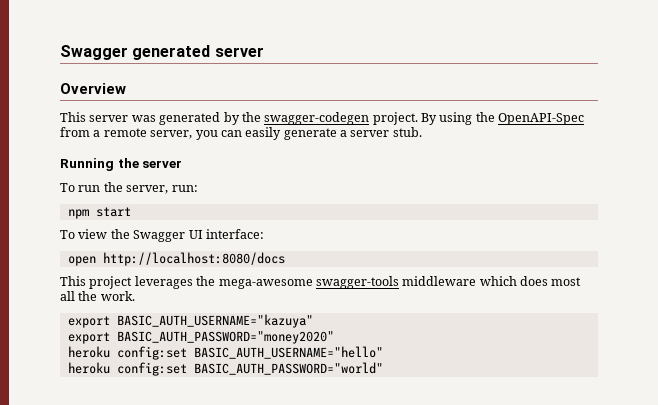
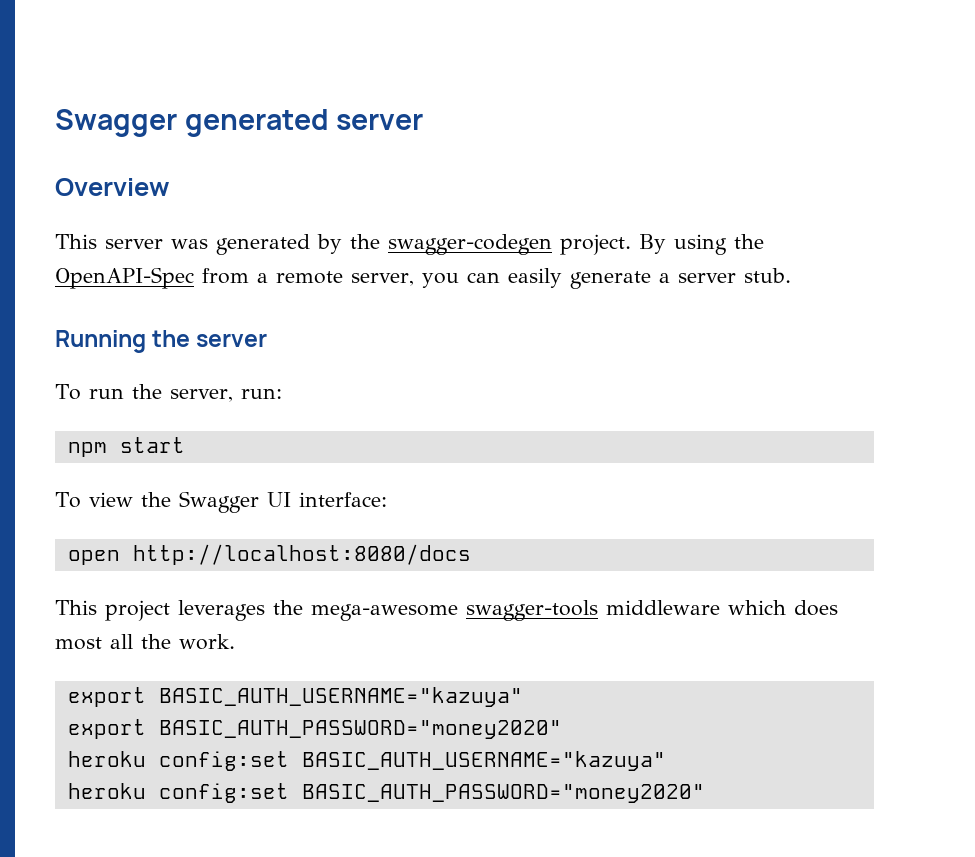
[193,346,383,359] [67,362,383,376] BASIC_AUTH_USERNAME="hello" // heroku config:set BASIC_AUTH_PASSWORD="world" -> [301,751,666,771] [67,783,705,803] BASIC_AUTH_USERNAME="kazuya" // heroku config:set BASIC_AUTH_PASSWORD="money2020"

